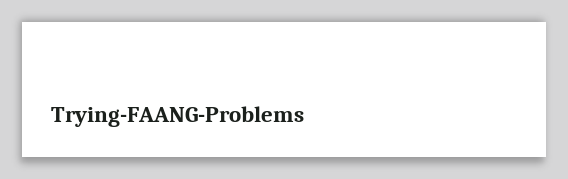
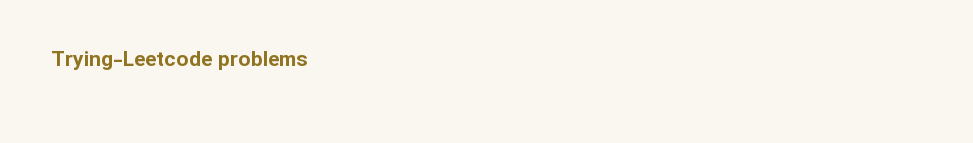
[51,106,304,127] Trying-FAANG-Problems -> [51,51,308,70] Trying-Leetcode problems

